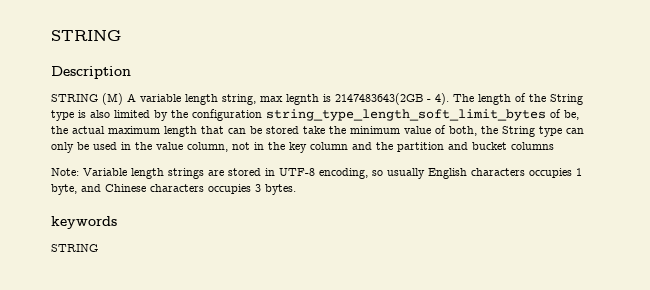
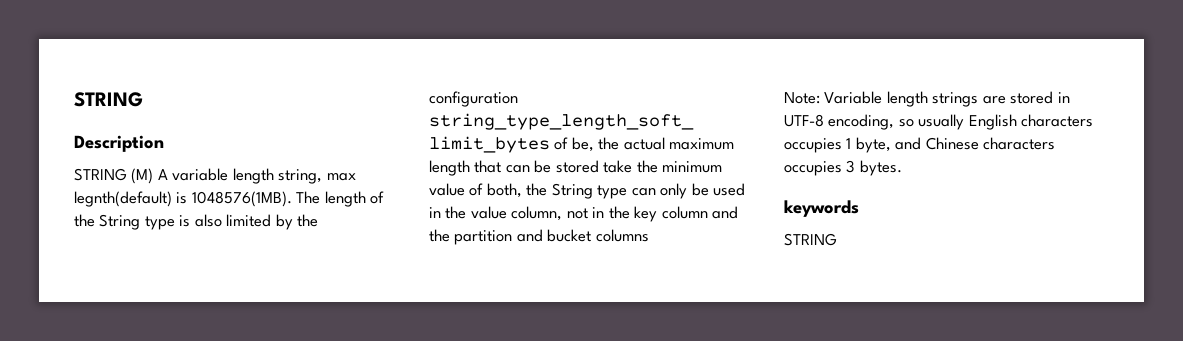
[286,93,449,105] legnth is 2147483643(2GB - 4). -> [74,191,292,207] legnth(default) is 1048576(1MB).

